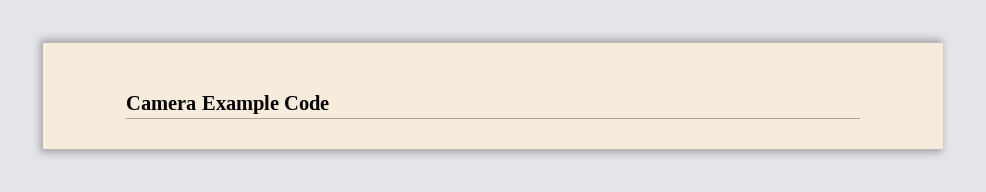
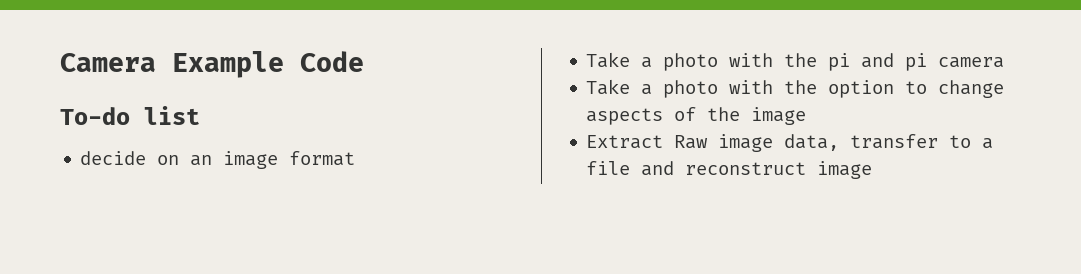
(330, 102) none -> [60,106,200,125] [80,151,356,169] [586,52,1005,71] [586,79,1005,98] [586,107,807,125] [586,134,994,152] [586,161,873,179] // To-do list // decide on an image format // Take a photo with the pi and pi camera // Take a photo with the option to change aspects of the image // Extract Raw image data, transfer to a file and reconstruct image

